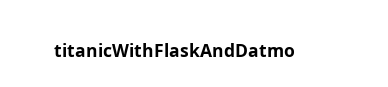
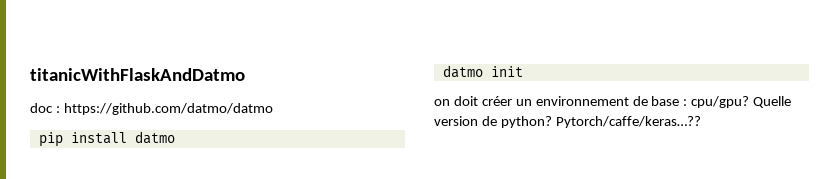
(295, 50) none -> [30,103,273,115] [38,131,175,147] [442,65,523,78] [434,96,792,108] [434,116,701,128] // doc : https://github.com/datmo/datmo // pip install datmo // datmo init // on doit créer un environnement de base : cpu/gpu? Quelle version de python? Pytorch/caffe/keras…??

